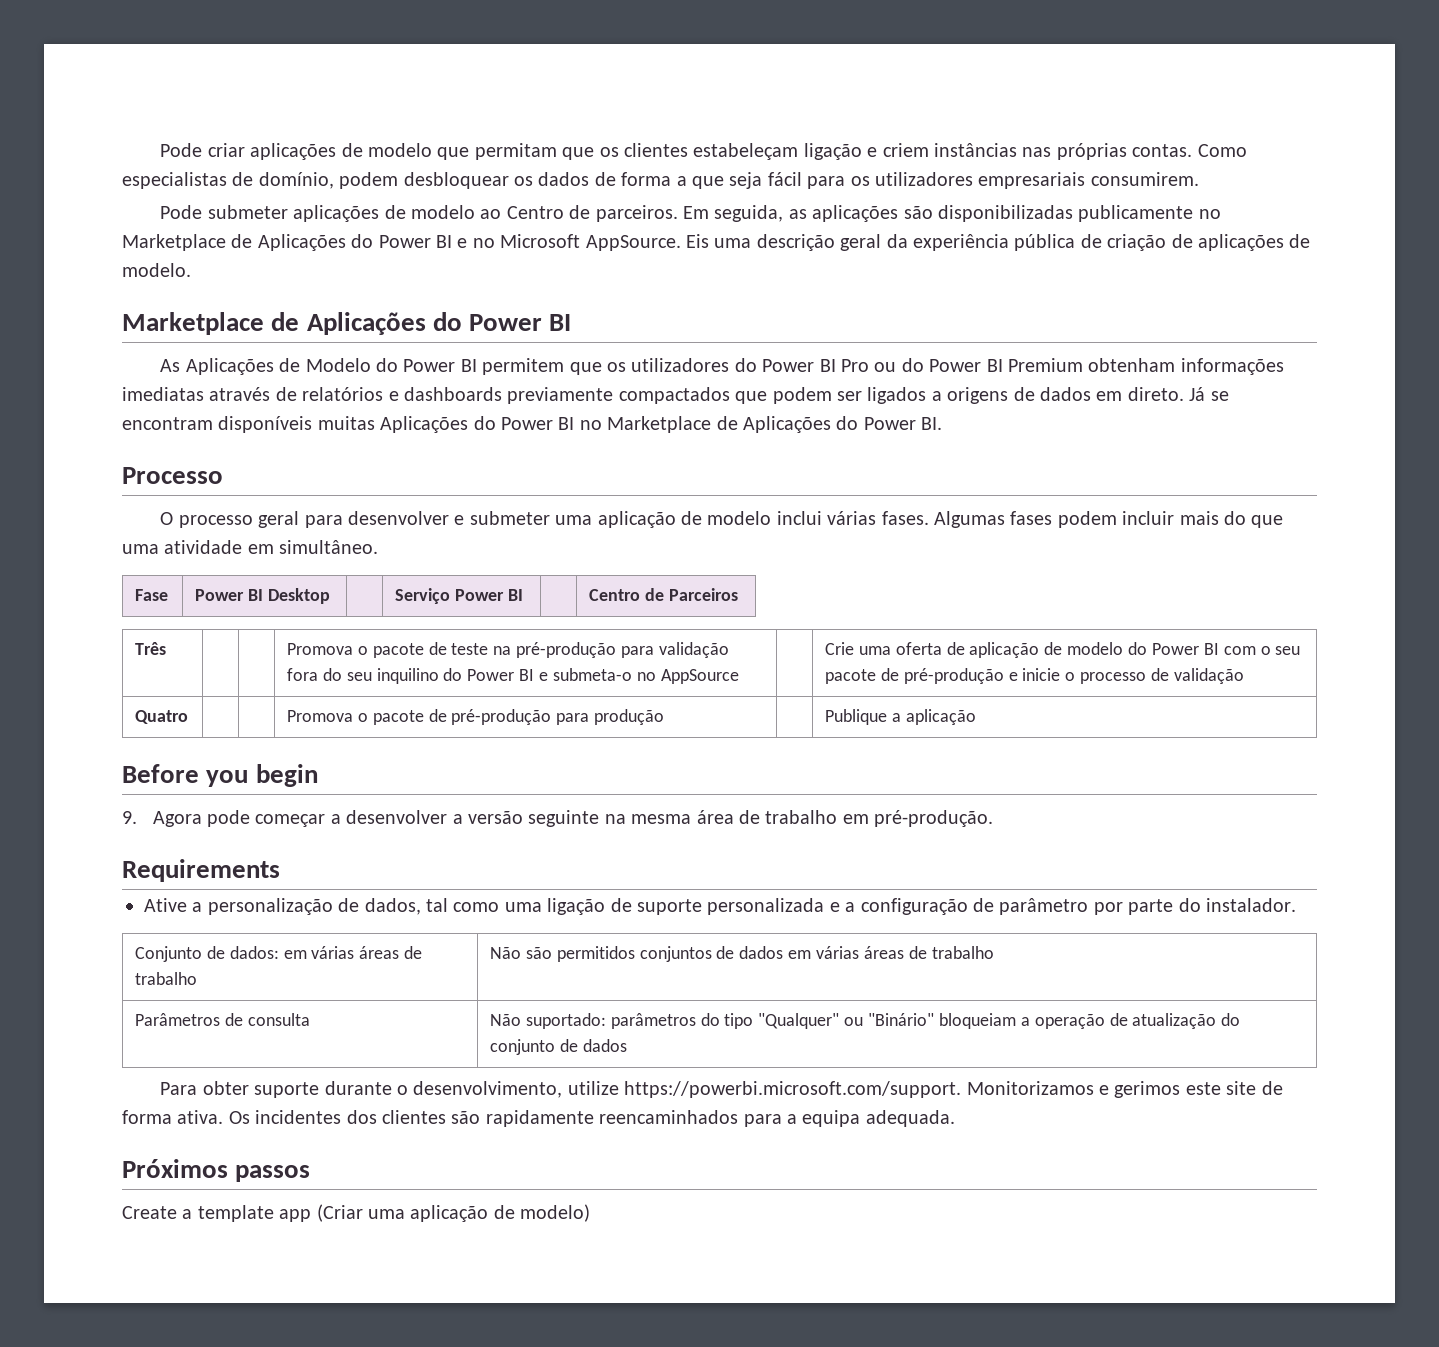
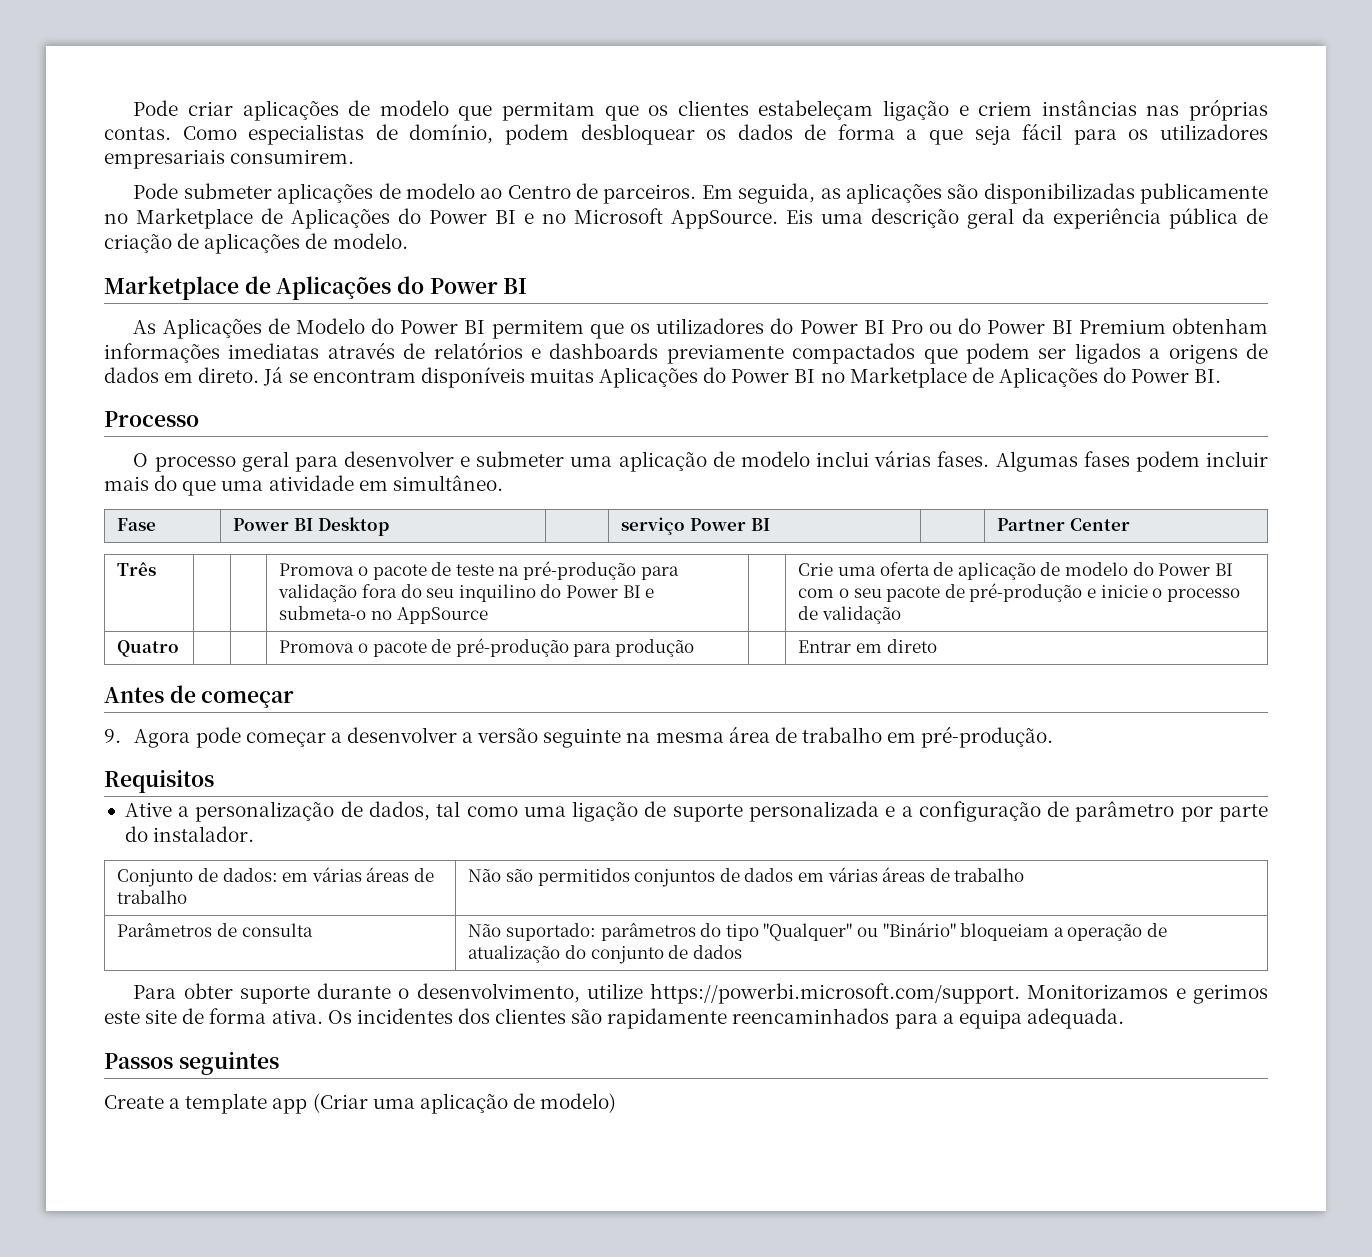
[395,588,451,604] Serviço -> [621,517,686,535] serviço
[589,588,738,601] Centro de Parceiros -> [997,518,1131,531] Partner Center
[825,709,976,725] [122,764,318,787] Publique a aplicação // Before you begin -> [798,639,937,653] [104,685,295,708] Entrar em direto // Antes de começar
[122,859,280,882] Requirements -> [104,769,214,793] Requisitos
[122,1159,311,1182] Próximos passos -> [104,1051,279,1075] Passos seguintes

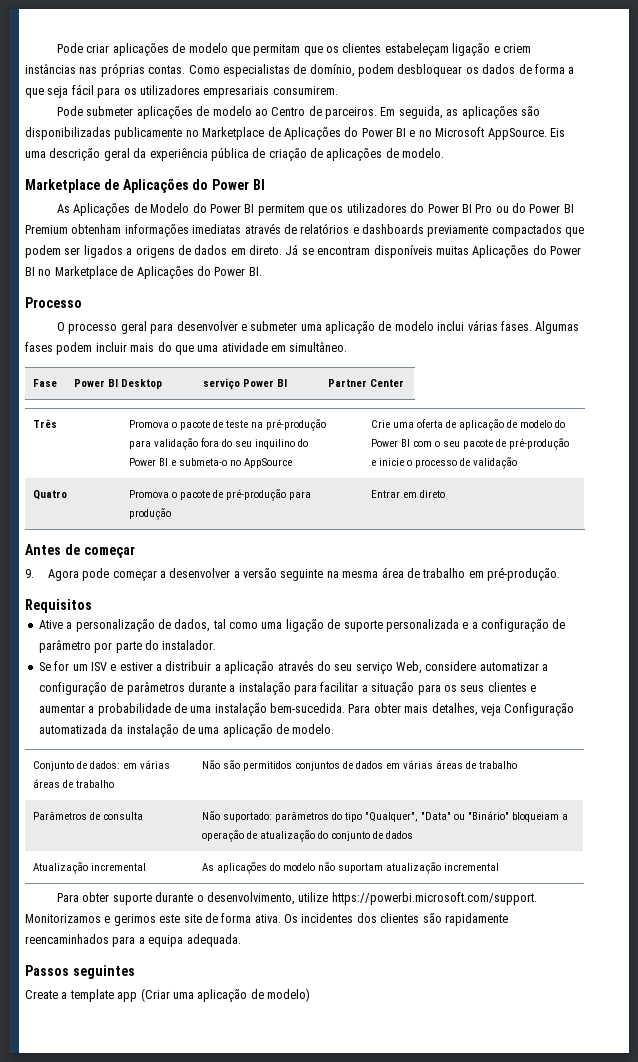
(255, 834) none -> [38,660,549,674] [38,682,536,695] [38,703,575,716] [38,724,335,737] // Se for um ISV e estiver a distribuir a aplicação através do seu serviço Web, considere automatizar a configuração de parâmetros durante a instalação para facilitar a situação para os seus clientes e aumentar a probabilidade de uma instalação bem-sucedida. Para obter mais detalhes, veja Configuração automatizada da instalação de uma aplicação de modelo.
[763,923,853,941] "Qualquer" -> [365,812,452,822] "Qualquer", "Data"
(742, 952) none -> [33,862,147,874] [202,862,500,874] // Atualização incremental | As aplicações do modelo não suportam atualização incremental

